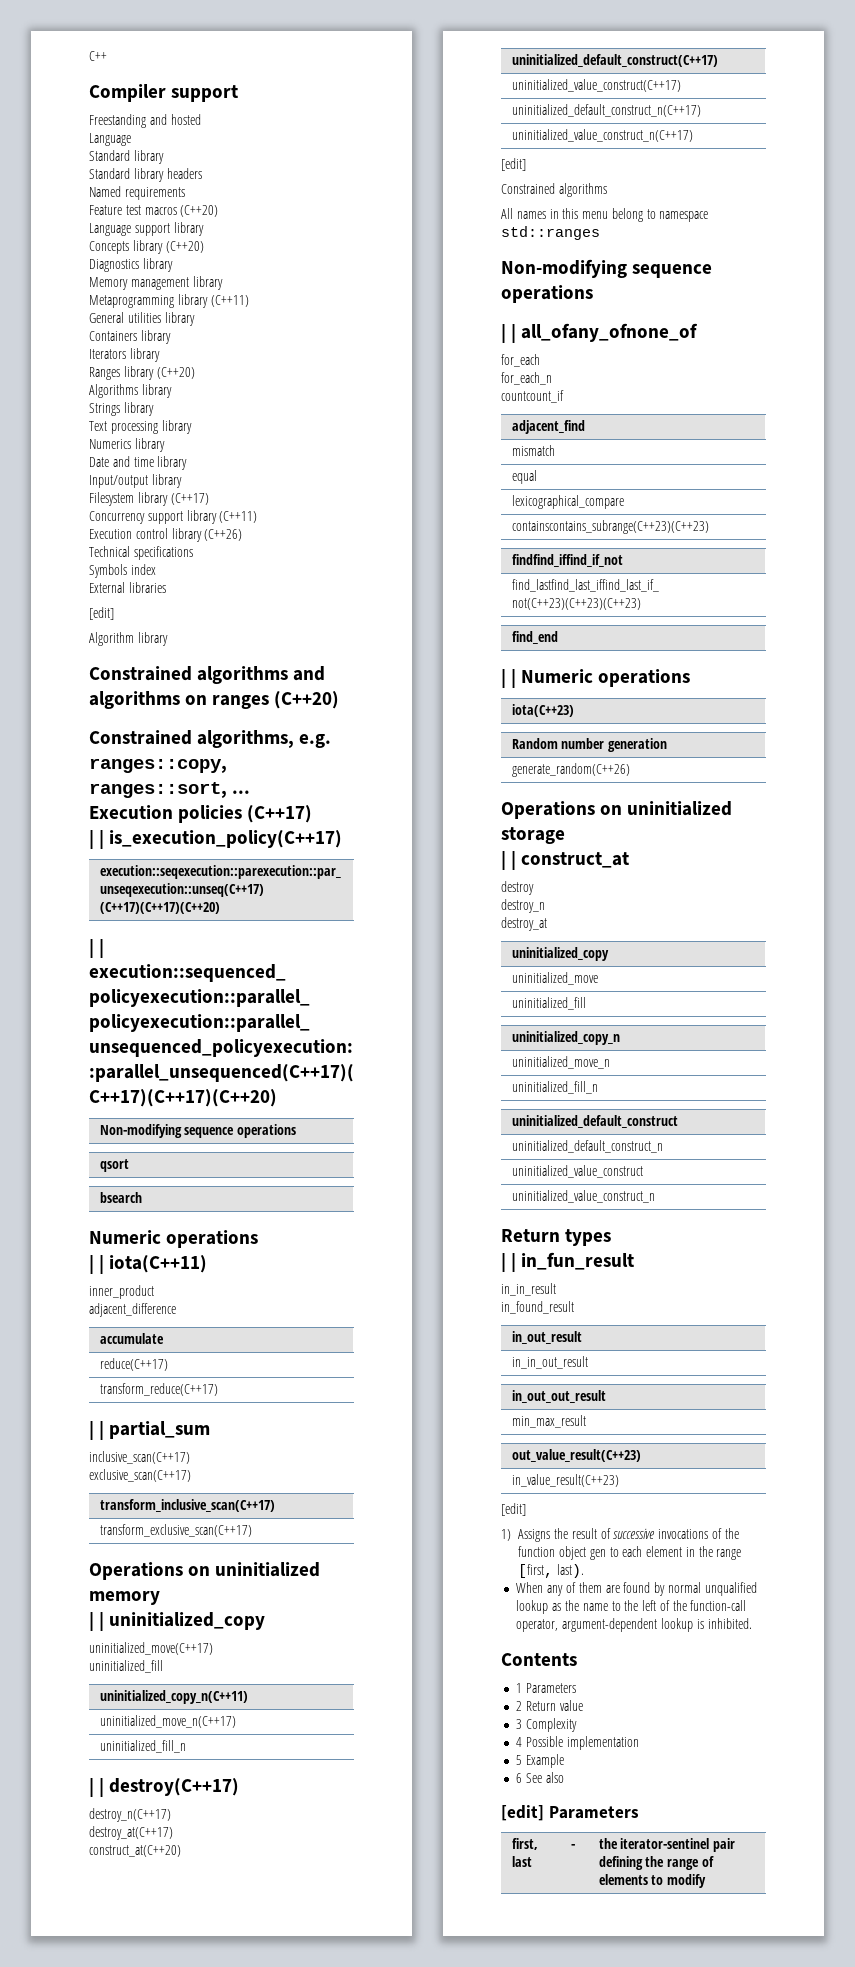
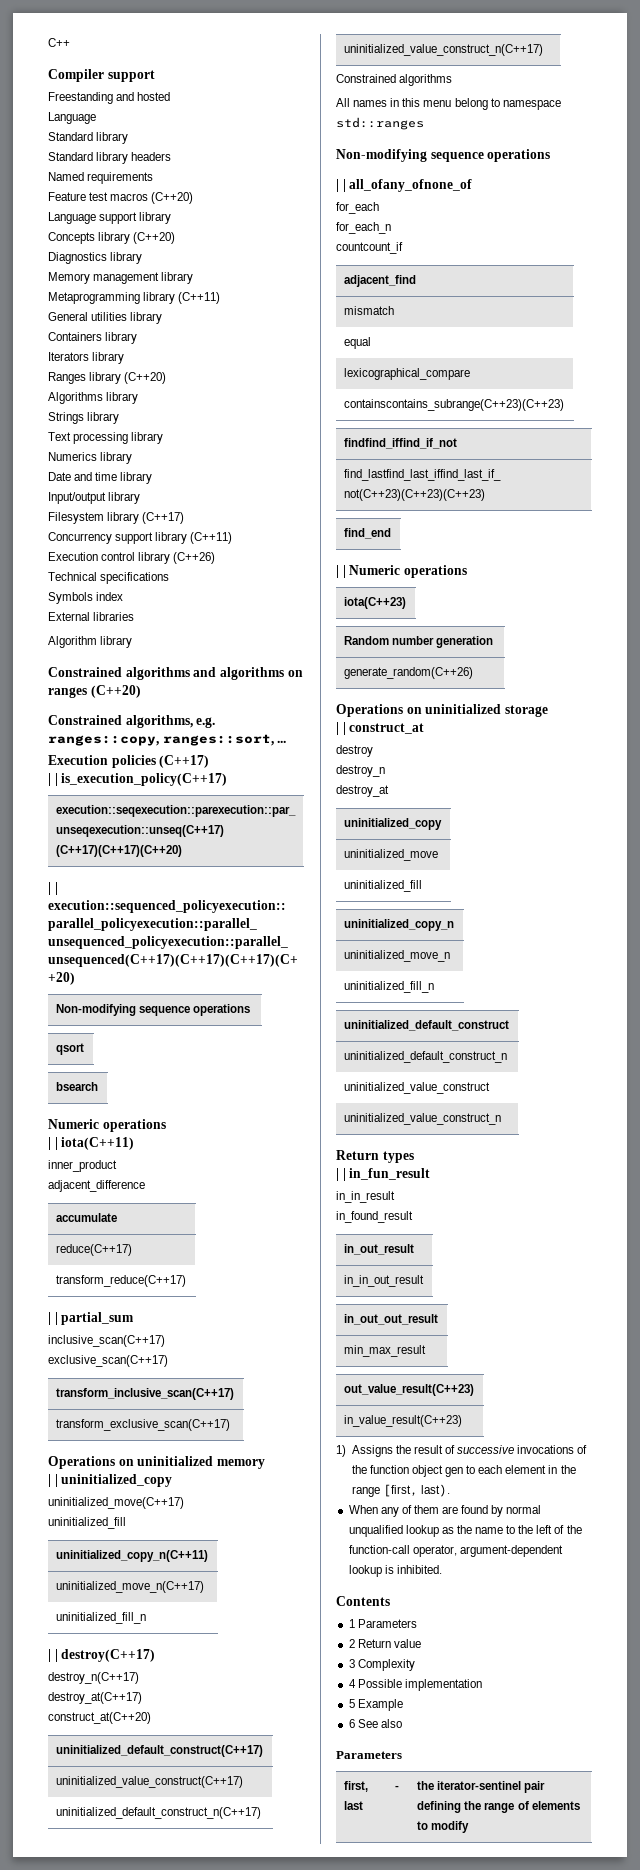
[89,607,114,620] // [edit] -> (135, 616) none
[501,158,526,171] // [edit] -> (544, 50) none
[501,1503,526,1516] // [edit] -> (463, 1421) none
[501,1805,544,1821] [edit] -> (402, 1723) none

